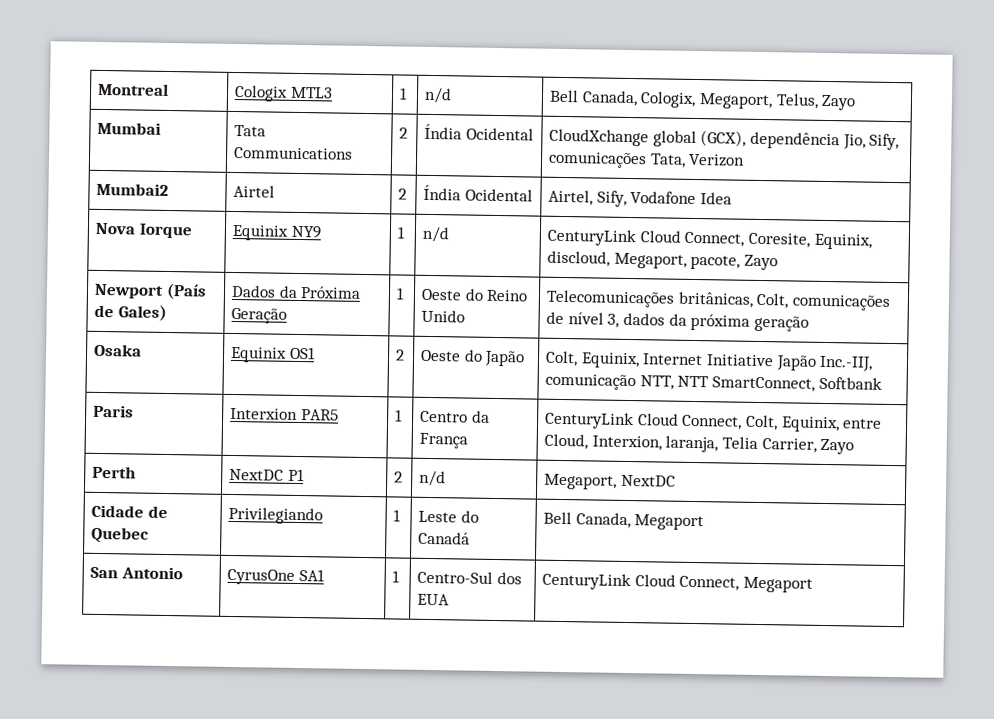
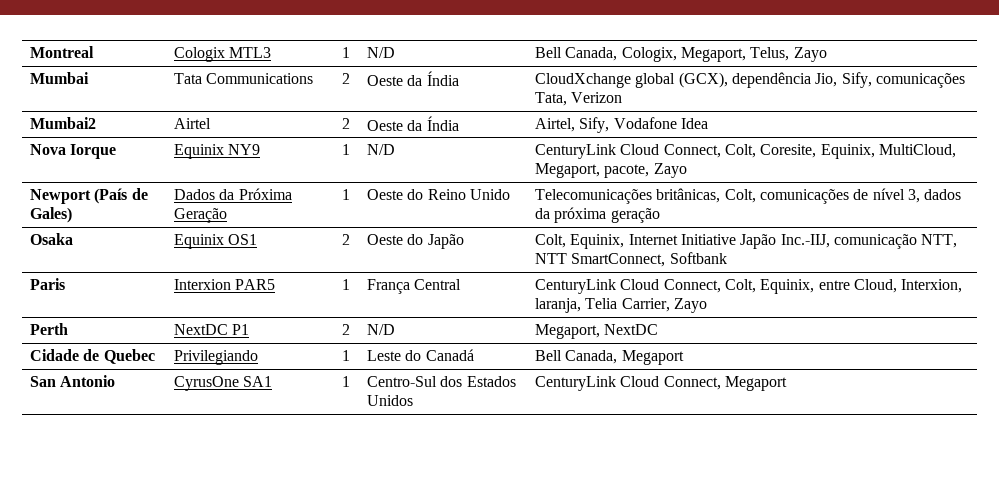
[424,87,453,104] n/d -> [367,47,396,58] N/D
[424,123,534,141] Índia Ocidental -> [367,71,459,86] Oeste da Índia
[423,184,533,202] Índia Ocidental -> [367,116,459,131] Oeste da Índia
[422,226,451,243] [547,228,745,247] n/d | CenturyLink Cloud Connect, -> [367,144,396,155] [535,144,757,159] N/D | CenturyLink Cloud Connect, Colt,
[547,250,611,267] discloud, -> [879,144,957,158] MultiCloud,
[420,410,490,423] Centro da -> (351, 284) none
(469, 440) none -> [414,279,462,290] Central
[419,470,447,487] n/d -> [367,324,396,335] N/D
[417,593,451,606] EUA -> [466,376,516,387] [367,395,414,406] Estados Unidos

